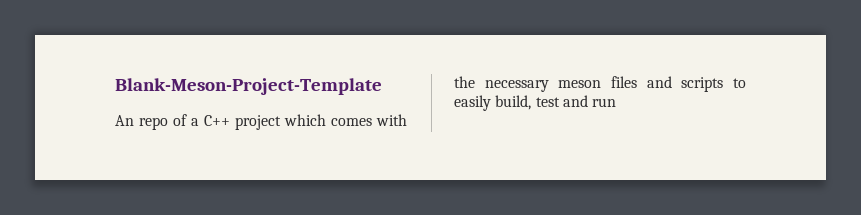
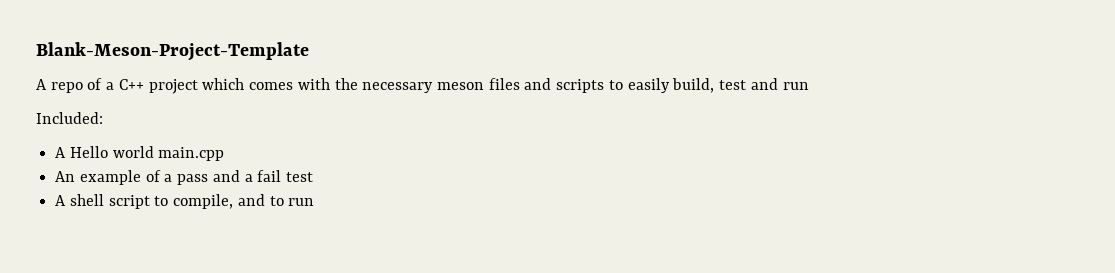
[115,115,134,126] An -> [36,79,47,90] A
(617, 102) none -> [36,112,103,124] [55,146,225,161] [55,170,314,185] [55,194,315,209] // Included: // A Hello world main.cpp // An example of a pass and a fail test // A shell script to compile, and to run

